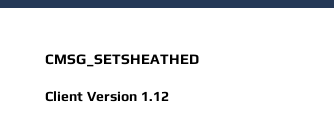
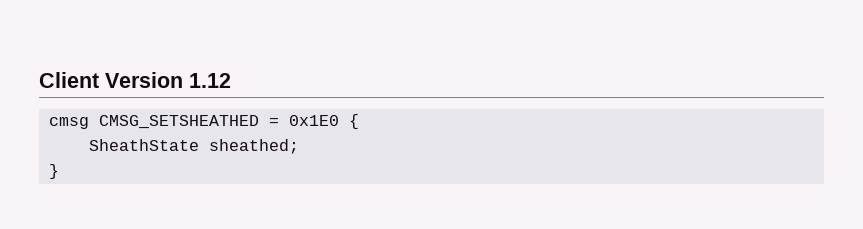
[45,54,199,67] CMSG_SETSHEATHED // -> (39, 80) none
(169, 96) none -> [48,114,359,129] [88,139,299,154] [48,164,59,179] // cmsg CMSG_SETSHEATHED = 0x1E0 { // SheathState sheathed; // }

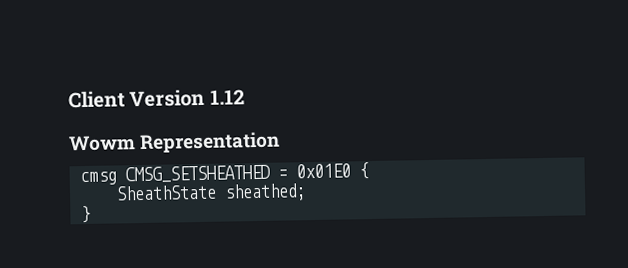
(231, 80) none -> [69,131,281,154] // Wowm Representation
[288,115,339,126] 0x1E0 -> [295,163,351,179] 0x01E0

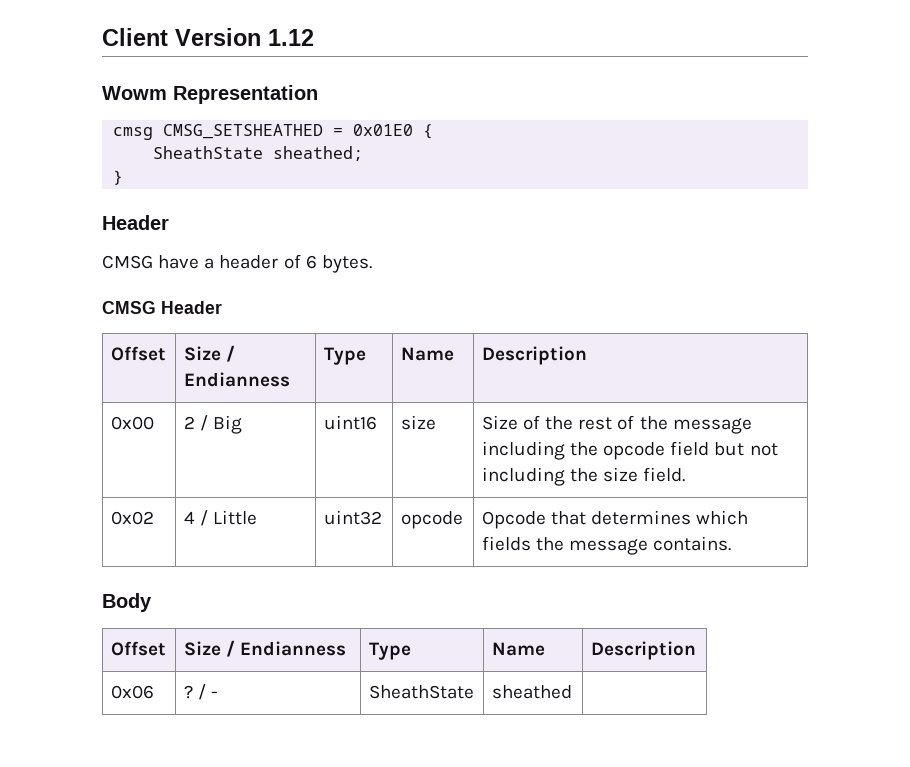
(91, 214) none -> [102,215,169,230] [102,254,372,273] [102,301,222,314] [110,346,166,361] [183,345,236,362] [183,372,290,387] [323,347,366,365] [400,347,454,361] [481,346,587,365] [110,416,154,430] [183,415,243,434] [323,415,377,430] [400,415,436,430] [481,415,752,434] [481,441,778,460] [481,467,686,486] [110,511,154,525] [183,510,258,526] [323,510,382,525] [400,511,463,529] [481,510,749,529] [481,536,732,555] [102,593,152,612] [110,641,166,656] [183,640,347,657] [368,642,411,660] [491,642,545,656] [590,641,696,660] [110,685,154,699] [183,684,219,700] [368,685,474,699] [491,685,572,699] // Header // CMSG have a header of 6 bytes. // CMSG Header // Offset | Size / Endianness | Type | Name | Description // 0x00 | 2 / Big | uint16 | size | Size of the rest of the message including the opcode field but not including the size field. // 0x02 | 4 / Little | uint32 | opcode | Opcode that determines which fields the message contains. // Body // Offset | Size / Endianness | Type | Name | Description // 0x06 | ? / - | SheathState | sheathed |

